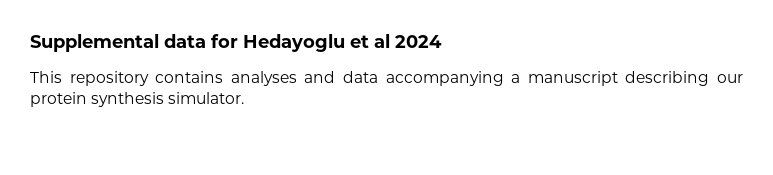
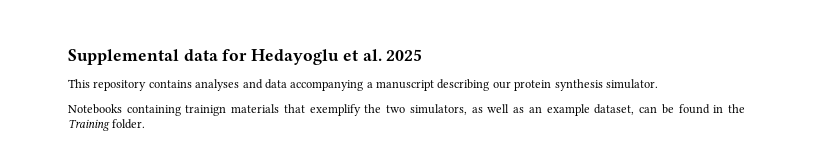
[374,34,442,48] al 2024 -> [362,49,423,61] al. 2025
(245, 98) none -> [68,104,745,116] [68,119,146,131] // Notebooks containing trainign materials that exemplify the two simulators, as well as an example dataset, can be found in the Training folder.

